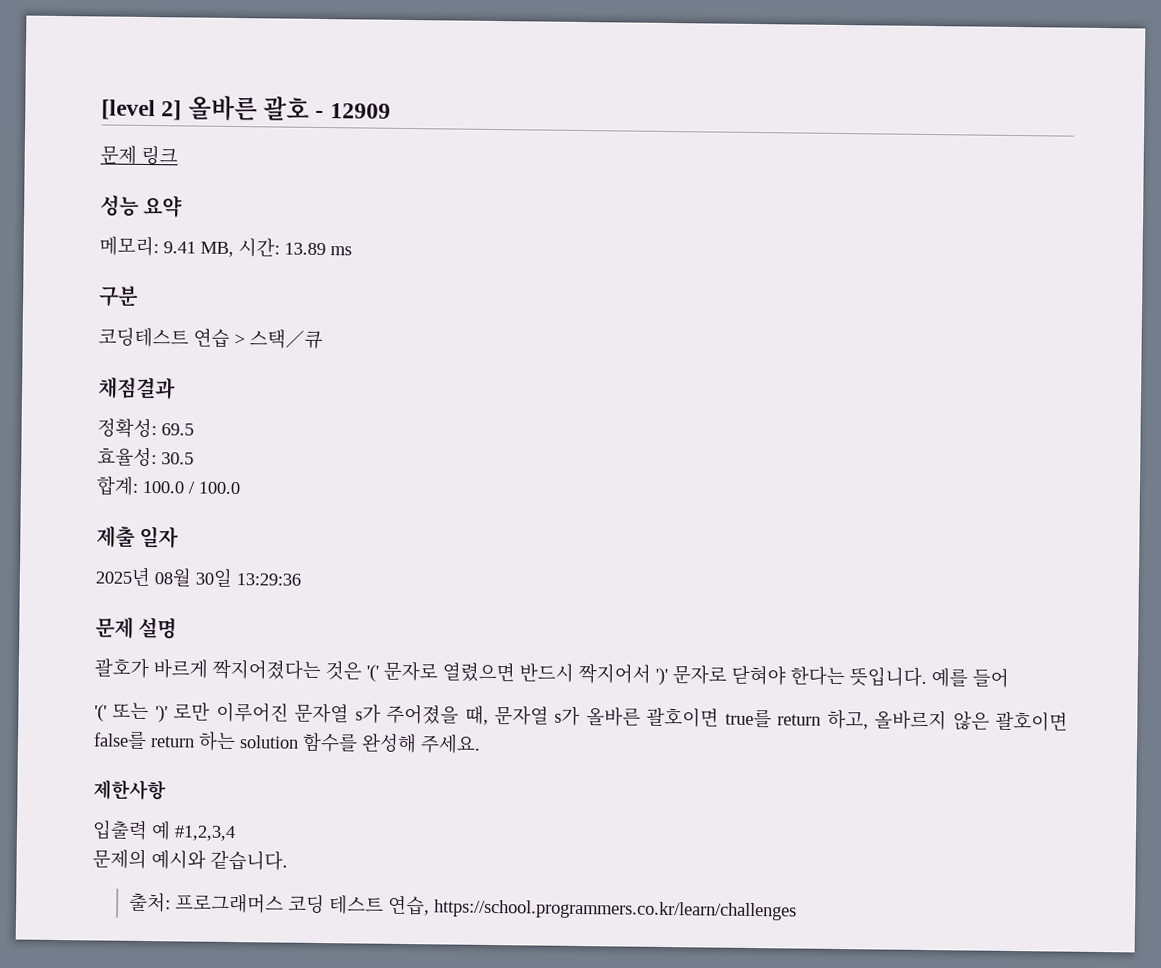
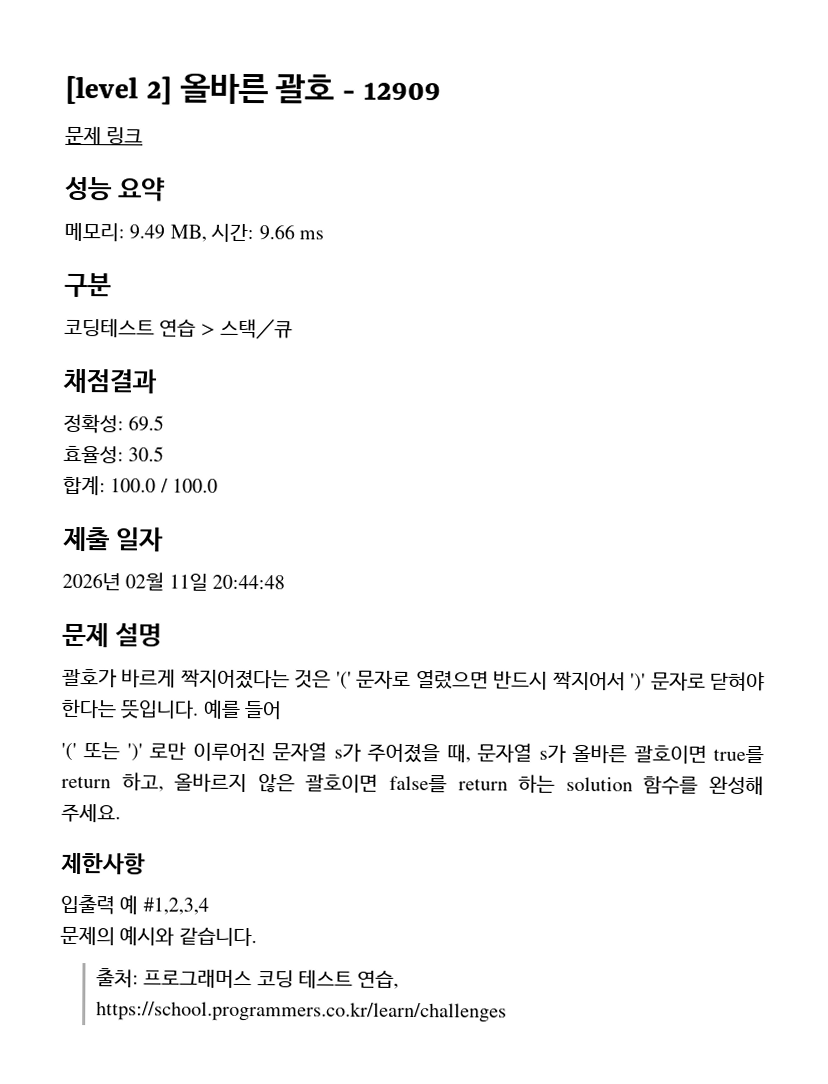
[163,241,196,254] 9.41 -> [129,224,166,240] 9.49
[284,242,326,256] 13.89 -> [258,224,295,241] 9.66
[95,566,301,587] 2025년 08월 30일 13:29:36 -> [62,572,286,591] 2026년 02월 11일 20:44:48

